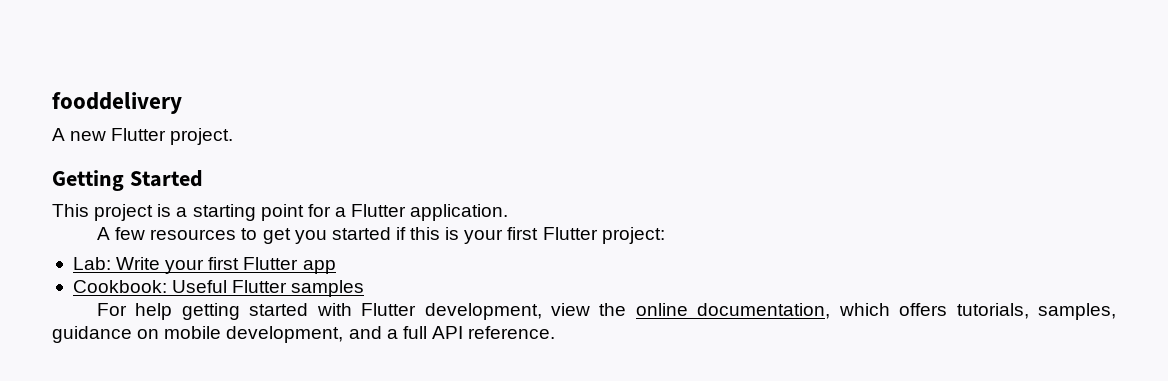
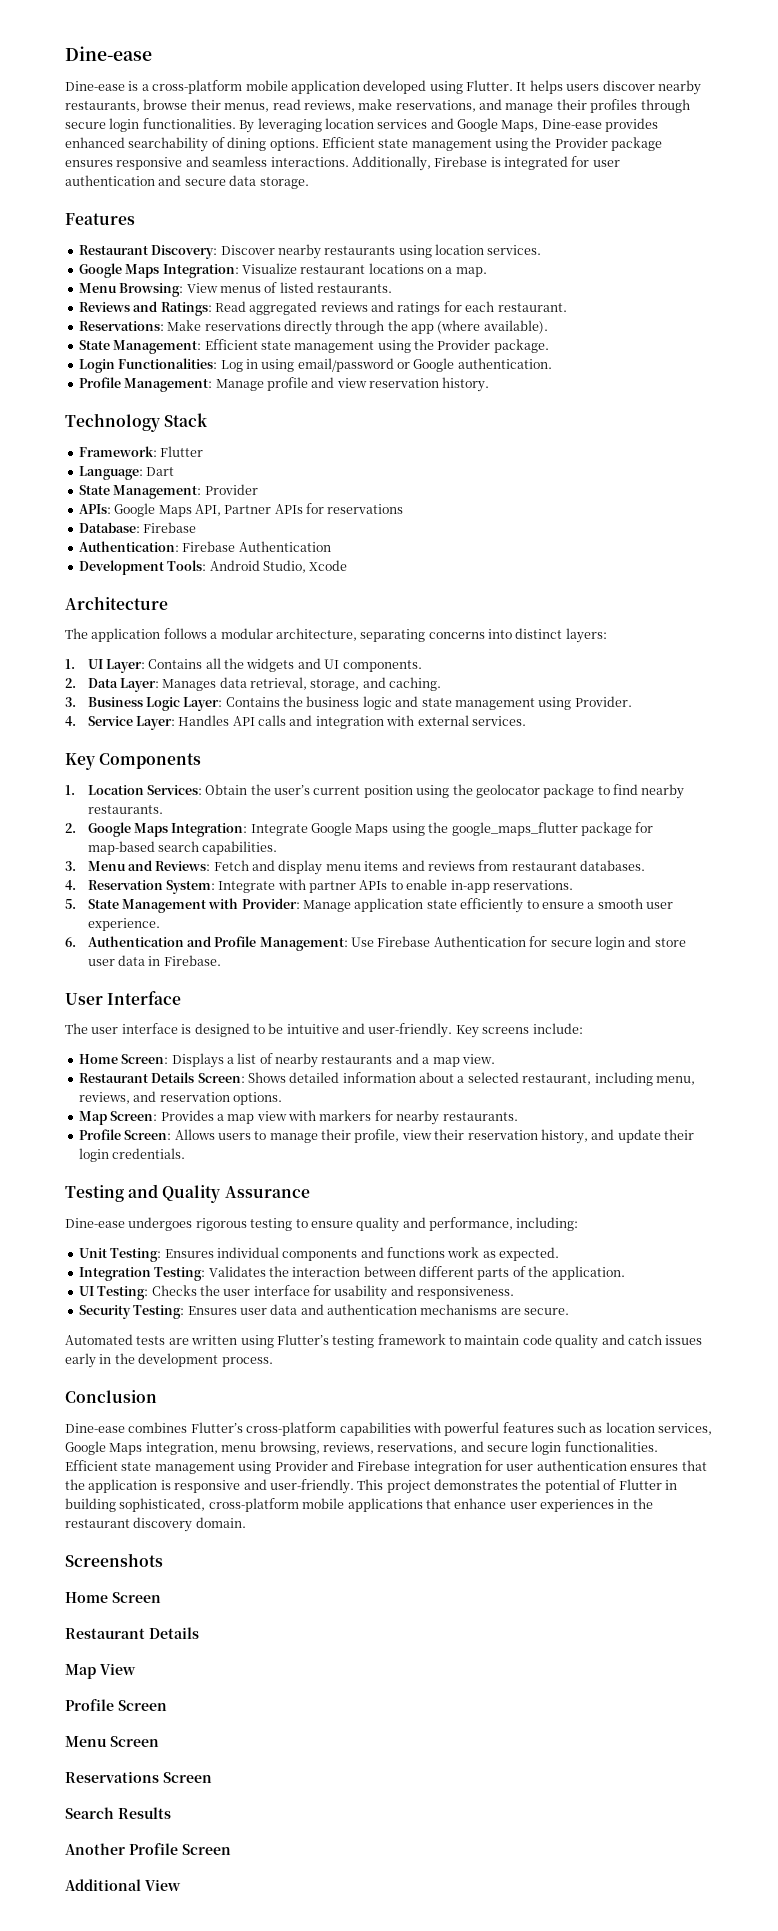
[52,92,182,114] [52,128,234,145] [52,170,203,191] [52,204,509,221] [97,227,665,244] [72,257,336,274] [72,280,365,297] [97,303,1116,320] [52,326,556,343] fooddelivery // A new Flutter project. // Getting Started // This project is a starting point for a Flutter application. // A few resources to get you started if this is your first Flutter project: // Lab: Write your first Flutter app // Cookbook: Useful Flutter samples // For help getting started with Flutter development, view the online documentation, which offers tutorials, samples, guidance on mobile development, and a full API reference. -> [65,46,152,61] [65,80,701,95] [65,99,690,113] [65,118,659,133] [65,137,663,152] [65,156,620,171] [65,175,309,189] [65,213,135,225] [78,244,542,259] [78,263,487,278] [78,282,392,297] [78,301,567,316] [78,320,548,335] [78,339,549,354] [78,358,552,373] [78,377,490,392] [65,413,209,432] [78,446,204,457] [78,466,175,480] [78,484,258,499] [78,503,404,517] [78,522,197,533] [78,541,331,552] [78,560,348,575] [65,596,168,610] [65,628,607,643] [65,658,422,673] [65,677,442,692] [65,696,632,711] [65,715,526,730] [65,753,202,770] [65,784,685,799] [87,805,163,814] [65,822,654,837] [87,841,278,855] [65,860,646,875] [65,879,573,894] [65,898,674,913] [87,918,160,931] [65,936,686,951] [87,955,221,966] [65,991,182,1005] [65,1023,583,1038] [78,1053,495,1068] [78,1072,695,1086] [78,1091,282,1105] [78,1110,518,1125] [78,1129,694,1144] [78,1148,186,1162] [65,1184,310,1203] [65,1217,579,1232] [78,1247,560,1262] [78,1266,625,1281] [78,1285,515,1300] [78,1304,570,1319] [65,1334,703,1349] [65,1353,273,1368] [65,1390,157,1403] [65,1422,713,1436] [65,1441,658,1455] [65,1460,707,1474] [65,1479,677,1494] [65,1498,653,1512] [65,1517,246,1532] [65,1553,163,1567] [65,1592,161,1603] [65,1627,199,1639] [65,1663,136,1679] [65,1699,167,1711] [65,1736,159,1747] [65,1771,212,1783] [65,1807,171,1819] [65,1843,231,1855] [65,1879,181,1891] Dine-ease // Dine-ease is a cross-platform mobile application developed using Flutter. It helps users discover nearby restaurants, browse their menus, read reviews, make reservations, and manage their profiles through secure login functionalities. By leveraging location services and Google Maps, Dine-ease provides enhanced searchability of dining options. Efficient state management using the Provider package ensures responsive and seamless interactions. Additionally, Firebase is integrated for user authentication and secure data storage. // Features // Restaurant Discovery: Discover nearby restaurants using location services. // Google Maps Integration: Visualize restaurant locations on a map. // Menu Browsing: View menus of listed restaurants. // Reviews and Ratings: Read aggregated reviews and ratings for each restaurant. // Reservations: Make reservations directly through the app (where available). // State Management: Efficient state management using the Provider package. // Login Functionalities: Log in using email/password or Google authentication. // Profile Management: Manage profile and view reservation history. // Technology Stack // Framework: Flutter // Language: Dart // State Management: Provider // APIs: Google Maps API, Partner APIs for reservations // Database: Firebase // Authentication: Firebase Authentication // Development Tools: Android Studio, Xcode // Architecture // The application follows a modular architecture, separating concerns into distinct layers: // 1. UI Layer: Contains all the widgets and UI components. // 2. Data Layer: Manages data retrieval, storage, and caching. // 3. Business Logic Layer: Contains the business logic and state management using Provider. // 4. Service Layer: Handles API calls and integration with external services. // Key Components // 1. Location Services: Obtain the user’s current position using the geolocator package to find nearby restaurants. // 2. Google Maps Integration: Integrate Google Maps using the google_maps_flutter package for map-based search capabilities. // 3. Menu and Reviews: Fetch and display menu items and reviews from restaurant databases. // 4. Reservation System: Integrate with partner APIs to enable in-app reservations. // 5. State Management with Provider: Manage application state efficiently to ensure a smooth user experience. // 6. Authentication and Profile Management: Use Firebase Authentication for secure login and store user data in Firebase. // User Interface // The user interface is designed to be intuitive and user-friendly. Key screens include: // Home Screen: Displays a list of nearby restaurants and a map view. // Restaurant Details Screen: Shows detailed information about a selected restaurant, including menu, reviews, and reservation options. // Map Screen: Provides a map view with markers for nearby restaurants. // Profile Screen: Allows users to manage their profile, view their reservation history, and update their login credentials. // Testing and Quality Assurance // Dine-ease undergoes rigorous testing to ensure quality and performance, including: // Unit Testing: Ensures individual components and functions work as expected. // Integration Testing: Validates the interaction between different parts of the application. // UI Testing: Checks the user interface for usability and responsiveness. // Security Testing: Ensures user data and authentication mechanisms are secure. // Automated tests are written using Flutter’s testing framework to maintain code quality and catch issues early in the development process. // Conclusion // Dine-ease combines Flutter’s cross-platform capabilities with powerful features such as location services, Google Maps integration, menu browsing, reviews, reservations, and secure login functionalities. Efficient state management using Provider and Firebase integration for user authentication ensures that the application is responsive and user-friendly. This project demonstrates the potential of Flutter in building sophisticated, cross-platform mobile applications that enhance user experiences in the restaurant discovery domain. // Screenshots // Home Screen // Restaurant Details // Map View // Profile Screen // Menu Screen // Reservations Screen // Search Results // Another Profile Screen // Additional View

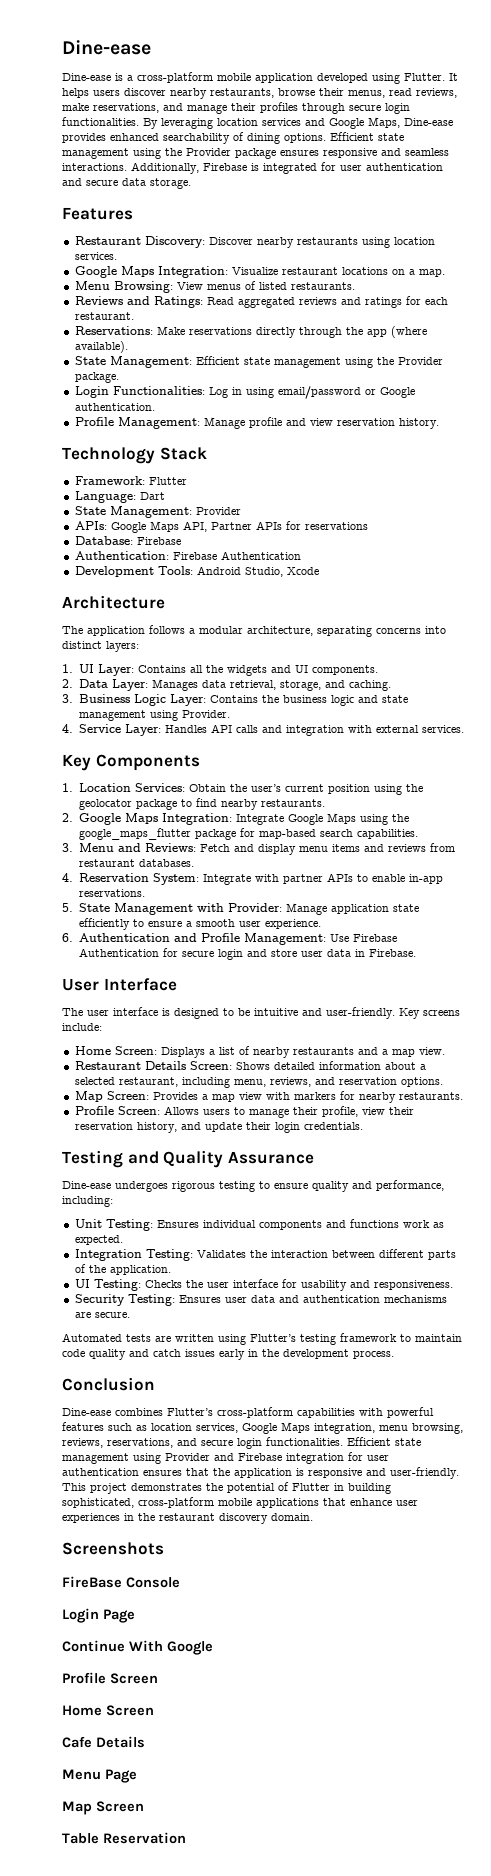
[65,1592,161,1603] [65,1627,199,1639] [65,1663,136,1679] [65,1699,167,1711] [65,1736,159,1747] [65,1771,212,1783] [65,1807,171,1819] [65,1843,231,1855] [65,1879,181,1891] Home Screen // Restaurant Details // Map View // Profile Screen // Menu Screen // Reservations Screen // Search Results // Another Profile Screen // Additional View -> [62,1576,180,1588] [62,1608,135,1623] [62,1640,213,1655] [62,1672,158,1684] [62,1705,154,1716] [62,1736,145,1748] [62,1769,137,1783] [62,1801,144,1815] [62,1832,186,1844] FireBase Console // Login Page // Continue With Google // Profile Screen // Home Screen // Cafe Details // Menu Page // Map Screen // Table Reservation

